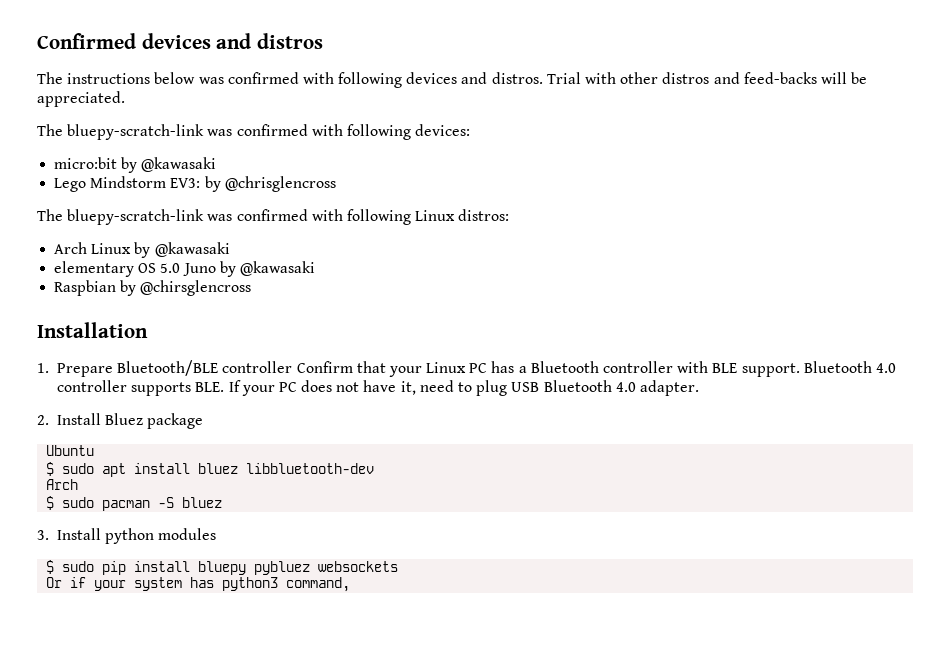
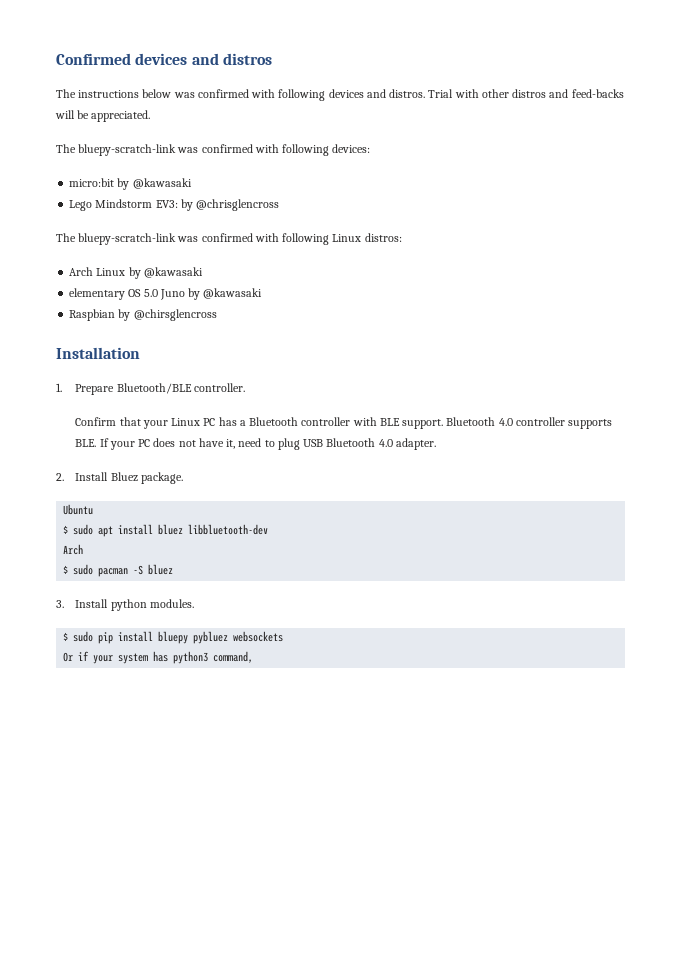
[222,361,293,373] controller -> [193,383,245,392] controller. //
[147,413,204,429] package -> [140,472,183,484] package.
[158,528,217,540] modules -> [149,599,194,608] modules.

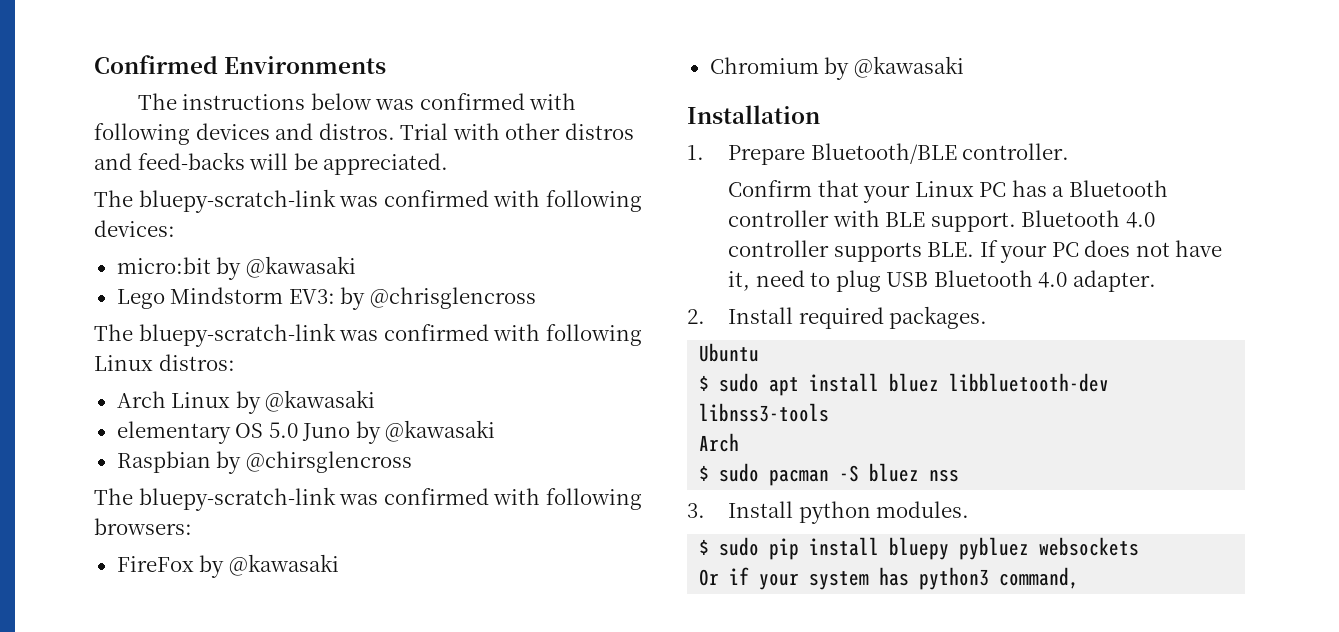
[135,53,272,65] devices and distros -> [224,56,387,74] Environments
(217, 315) none -> [94,487,642,511] [94,518,192,535] [116,554,339,578] [709,56,964,80] // The bluepy-scratch-link was confirmed with following browsers: // FireFox by @kawasaki // Chromium by @kawasaki
[110,472,183,484] Bluez package. -> [798,306,988,329] required packages.
(269, 529) none -> [699,403,830,422] libnss3-tools
(174, 569) none -> [929,469,960,482] nss

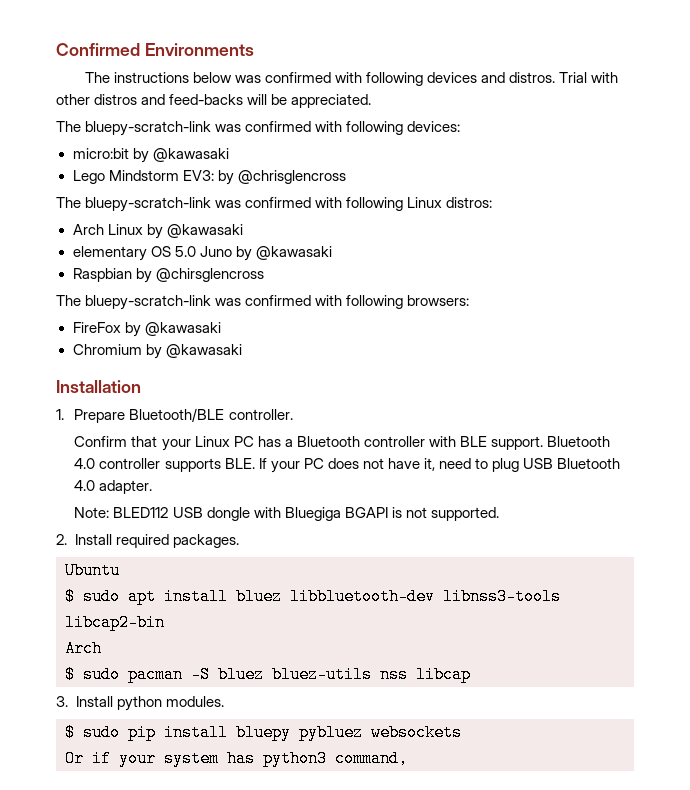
(1156, 281) none -> [74,507,499,521] // Note: BLED112 USB dongle with Bluegiga BGAPI is not supported.
(830, 412) none -> [65,614,165,631] libcap2-bin
(920, 472) none -> [272,666,372,683] bluez-utils
(960, 475) none -> [416,666,471,683] libcap

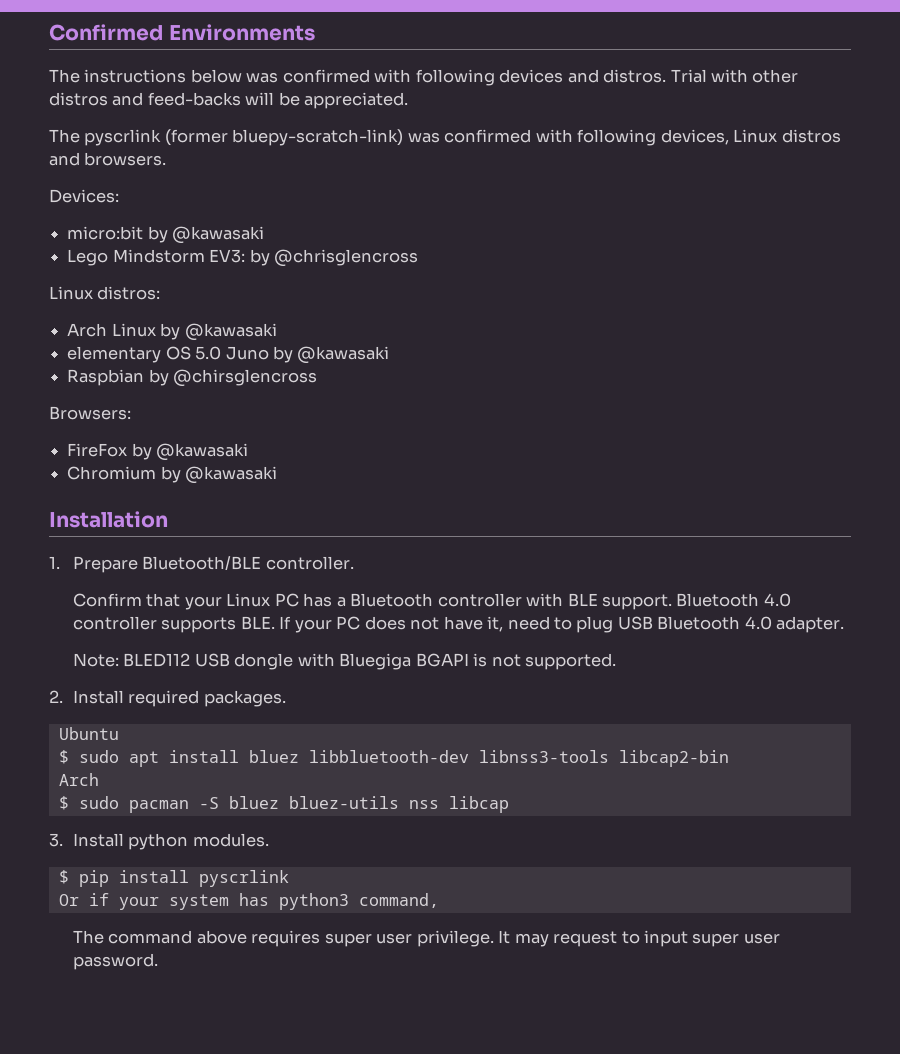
[85,121,461,136] bluepy-scratch-link was confirmed with following devices: -> [84,129,841,146] [49,152,167,166] [49,189,119,203] pyscrlink (former bluepy-scratch-link) was confirmed with following devices, Linux distros and browsers. // Devices:
[56,197,404,212] The bluepy-scratch-link was confirmed with following -> (418, 258) none
[56,295,470,310] The bluepy-scratch-link was confirmed with following browsers: -> [49,406,131,420] Browsers:
[83,724,120,741] sudo -> (69, 877) none
[236,724,462,741] bluepy pybluez websockets -> [198,870,289,887] pyscrlink
(408, 758) none -> [72,930,780,947] [72,953,158,970] // The command above requires super user privilege. It may request to input super user password.

